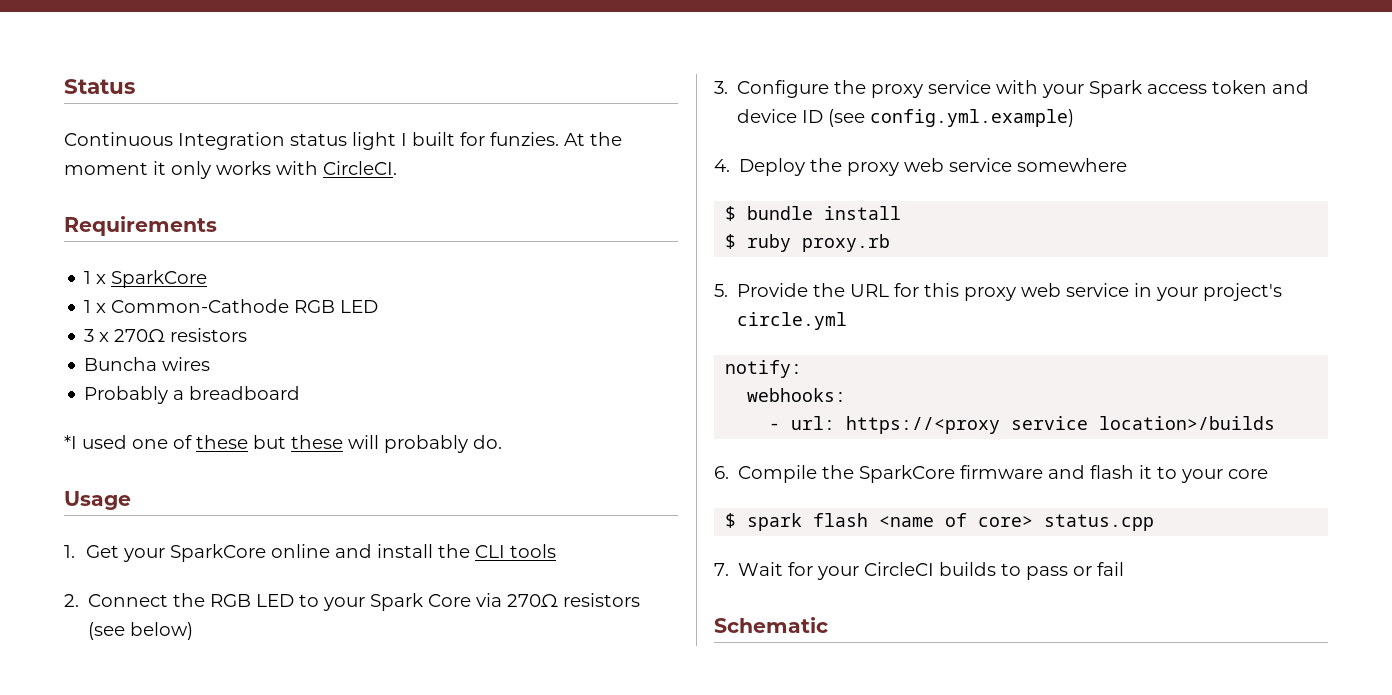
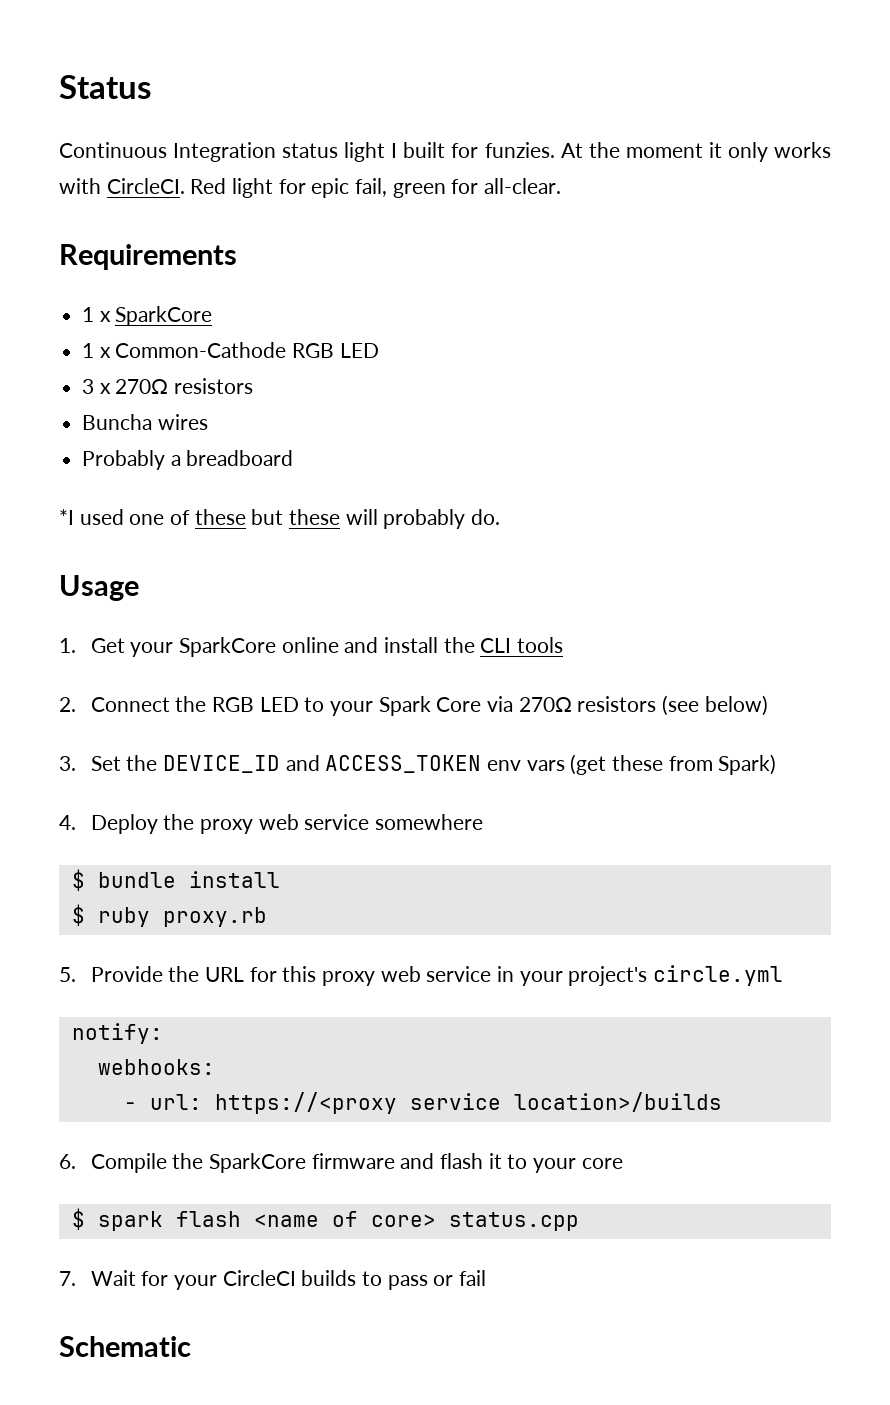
(397, 168) none -> [190,178,562,198] Red light for epic fail, green for all-clear.
[737,80,1310,98] [737,109,1075,127] Configure the proxy service with your Spark access token and device ID (see config.yml.example) -> [90,754,777,775] Set the DEVICE_ID and ACCESS_TOKEN env vars (get these from Spark)

